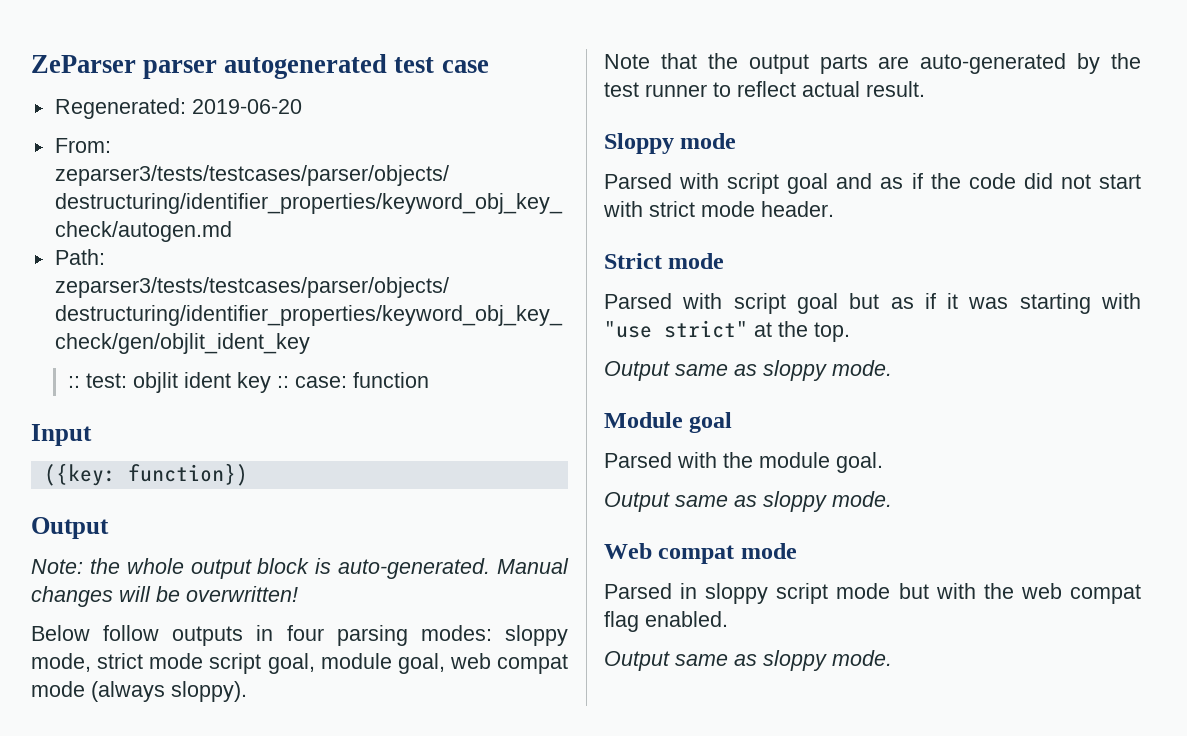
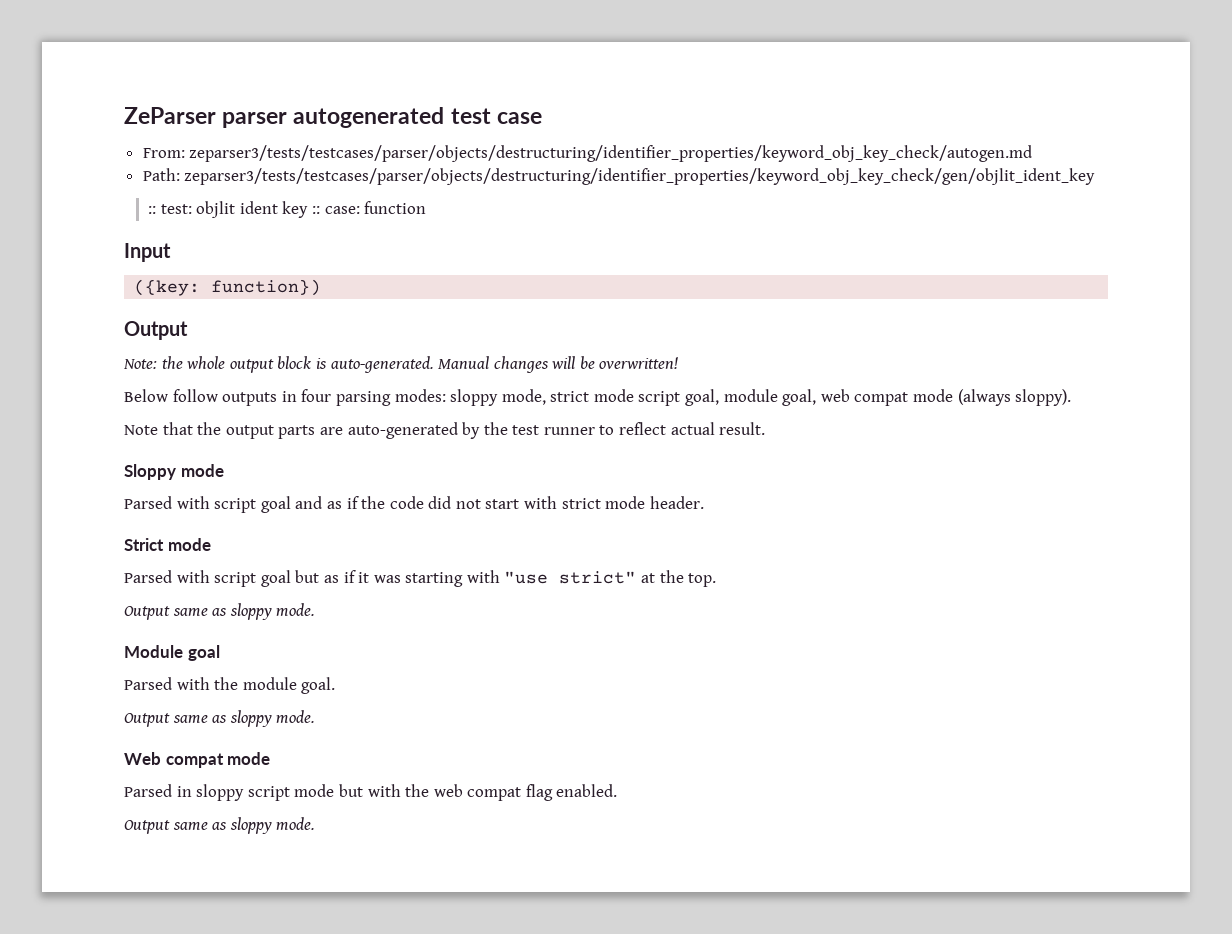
[54,98,302,119] // Regenerated: 2019-06-20 -> (542, 118) none

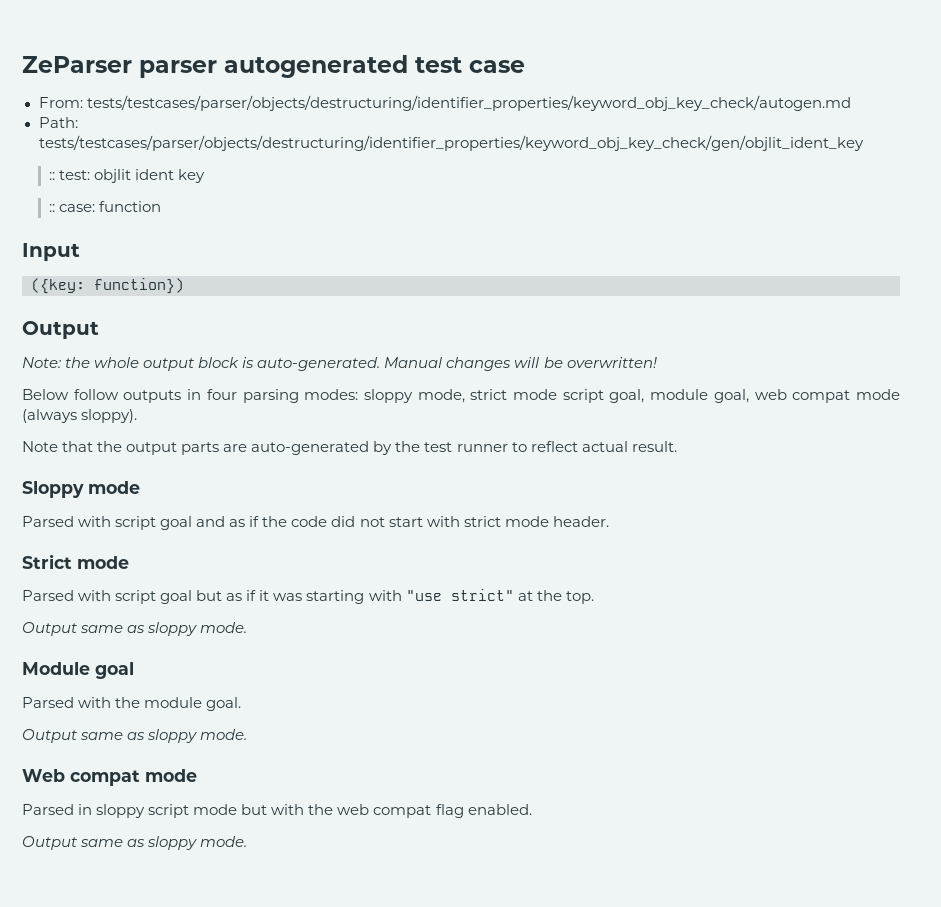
[189,145,1033,162] zeparser3/tests/testcases/parser/objects/destructuring/identifier_properties/keyword_obj_key_check/autogen.md -> [86,95,851,111] tests/testcases/parser/objects/destructuring/identifier_properties/keyword_obj_key_check/autogen.md
[184,168,1096,185] zeparser3/tests/testcases/parser/objects/destructuring/identifier_properties/keyword_obj_key_check/gen/objlit_ident_key -> [38,135,864,151] tests/testcases/parser/objects/destructuring/identifier_properties/keyword_obj_key_check/gen/objlit_ident_key
(309, 209) none -> (206, 176) //

